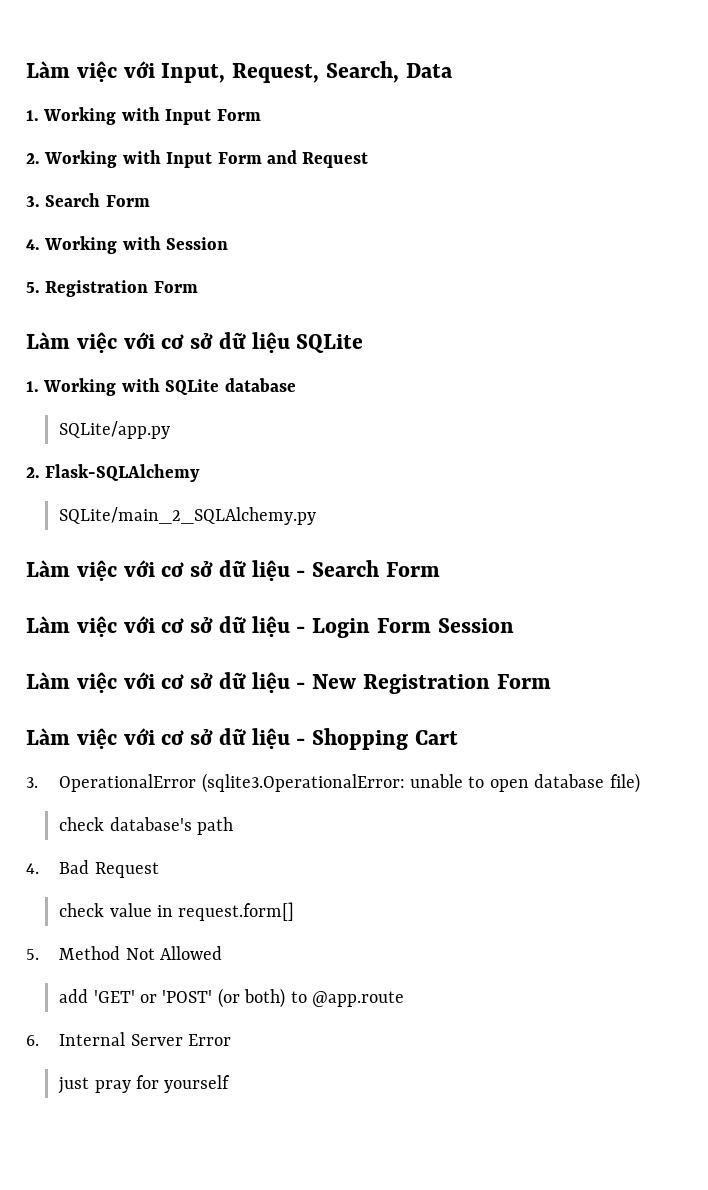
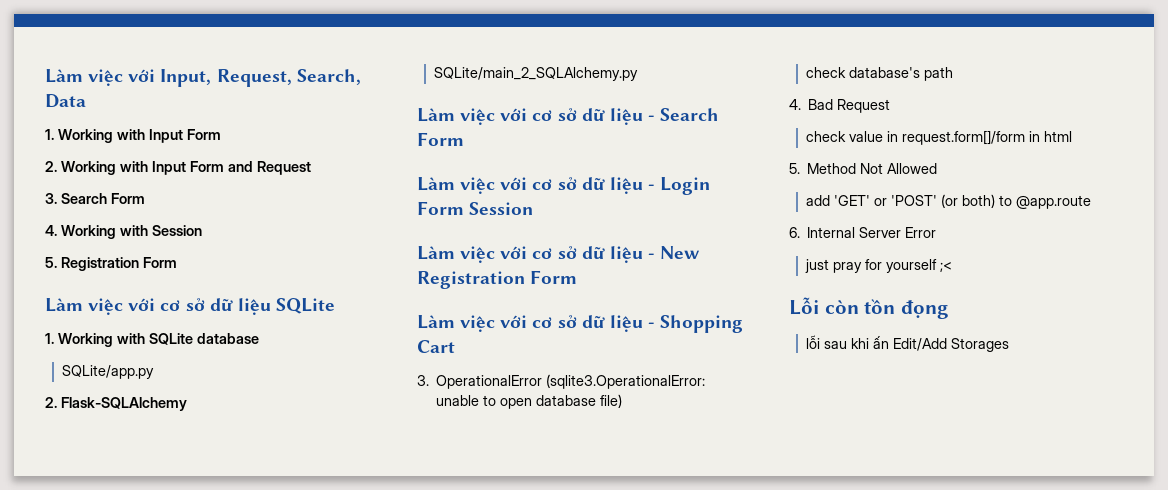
[178,902,295,921] request.form[] -> [902,130,1073,145] request.form[]/form in html
(231, 1084) none -> [940,262,953,272] [789,297,949,319] [806,335,1010,352] ;< // Lỗi còn tồn đọng // lỗi sau khi ấn Edit/Add Storages

